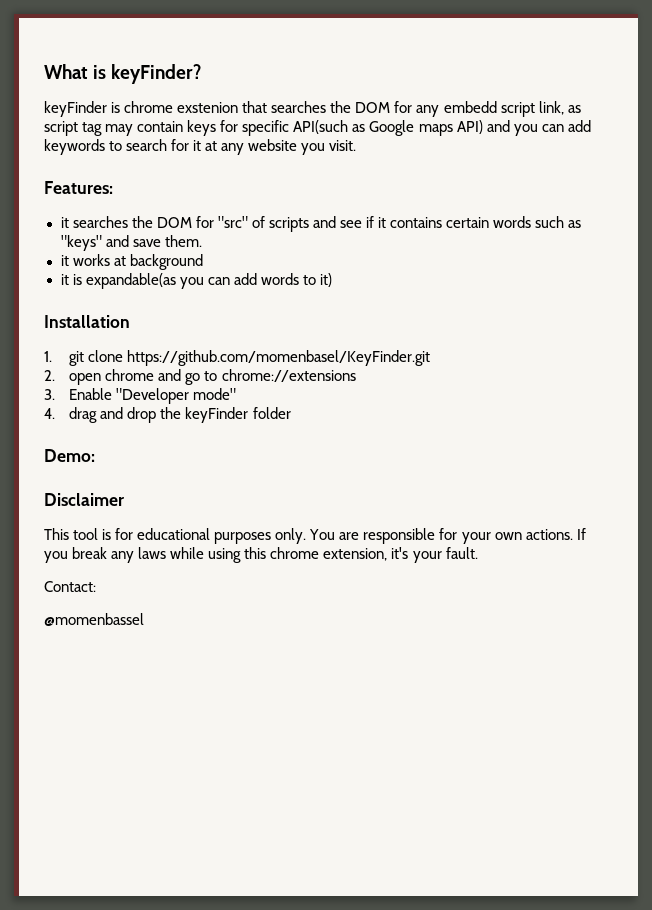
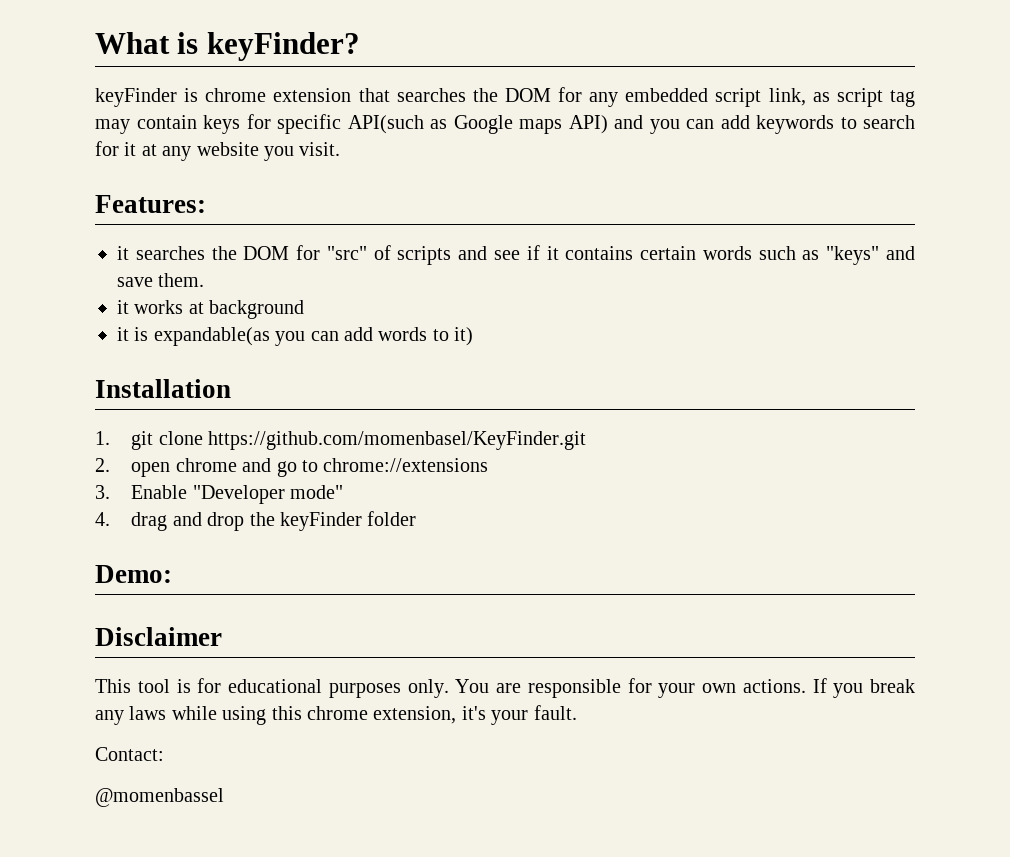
[177,102,239,113] exstenion -> [273,88,352,102] extension
[443,101,497,113] embedd -> [625,88,709,102] embedded

